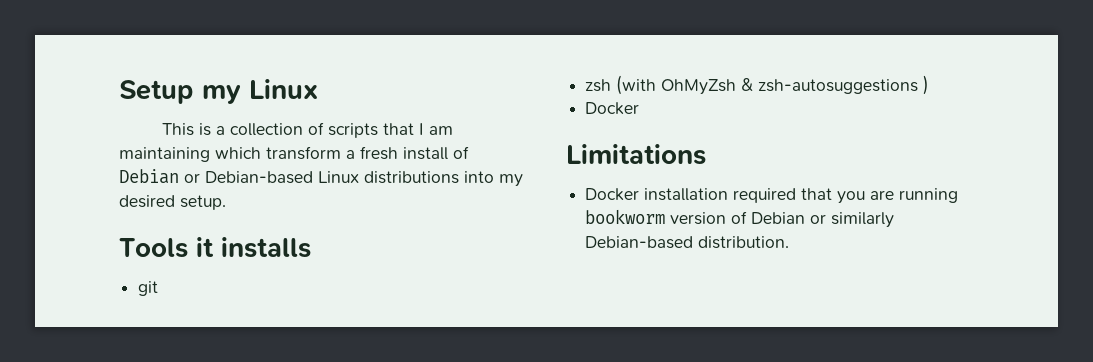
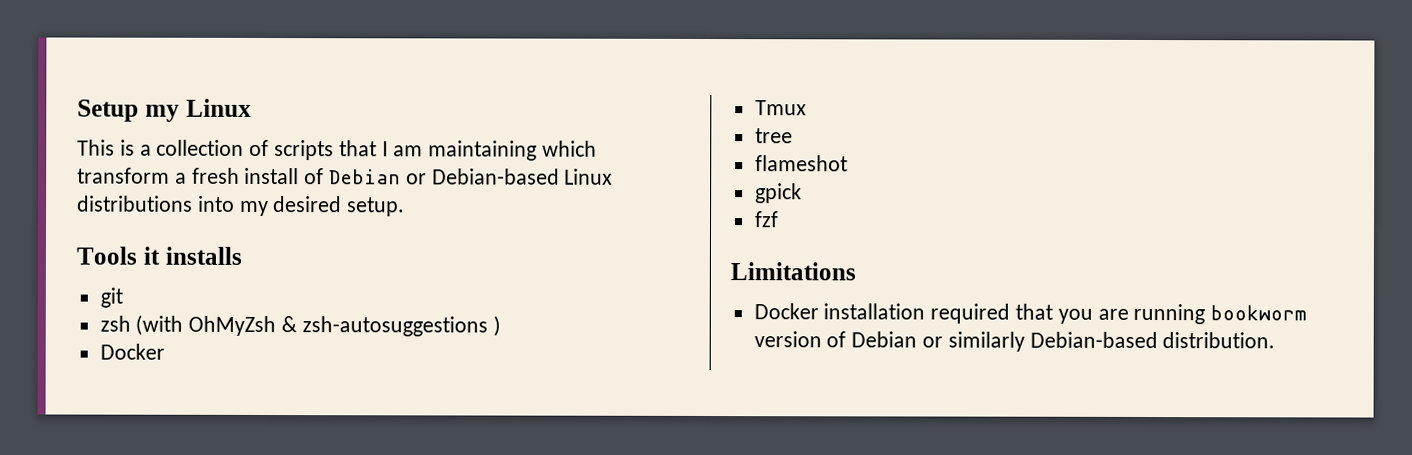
(640, 108) none -> [754,100,807,116] [754,128,793,144] [754,155,848,172] [754,183,802,204] [754,211,779,228] // Tmux // tree // flameshot // gpick // fzf

